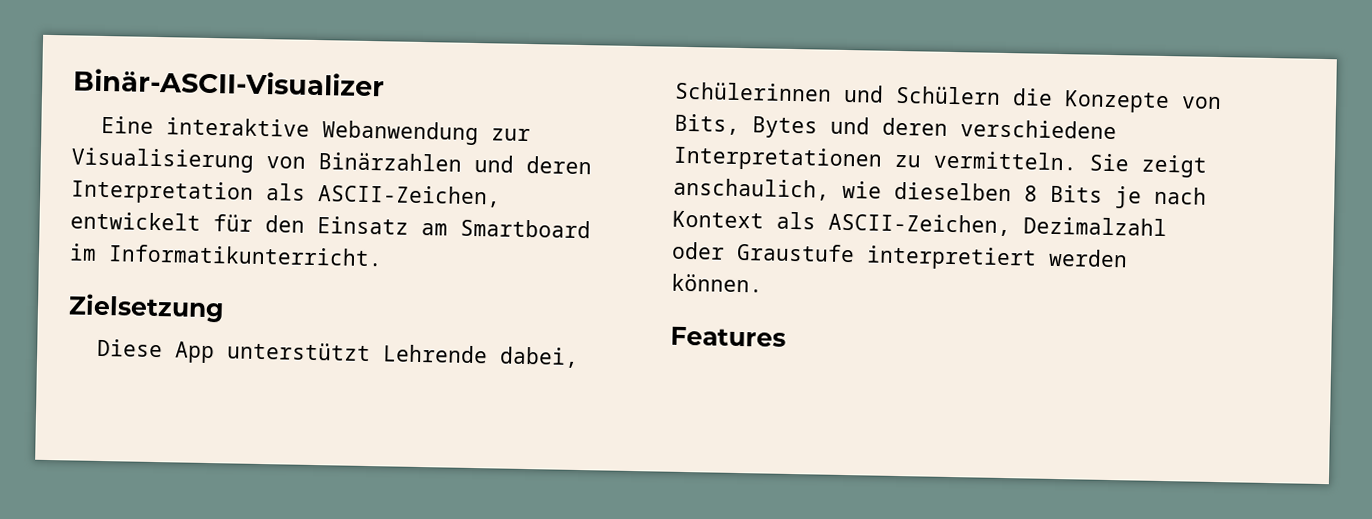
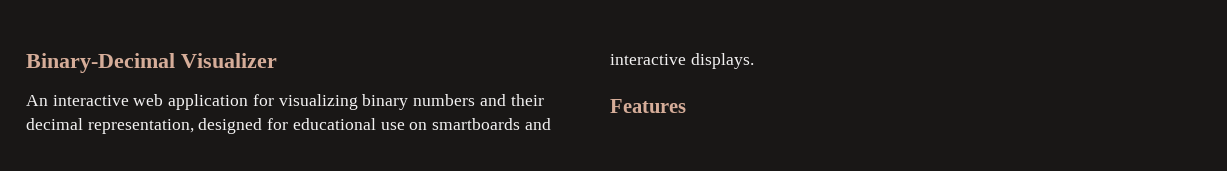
[73,68,385,97] [101,115,532,146] [71,147,592,175] [70,179,501,208] [70,211,591,239] [69,243,383,267] [68,293,225,323] [97,338,580,369] [675,81,1222,114] [674,113,1117,140] [673,145,1208,178] [673,177,1207,209] [672,210,1167,237] [672,241,1128,271] [671,273,763,293] Binär-ASCII-Visualizer // Eine interaktive Webanwendung zur Visualisierung von Binärzahlen und deren Interpretation als ASCII-Zeichen, entwickelt für den Einsatz am Smartboard im Informatikunterricht. // Zielsetzung // Diese App unterstützt Lehrende dabei, Schülerinnen und Schülern die Konzepte von Bits, Bytes und deren verschiedene Interpretationen zu vermitteln. Sie zeigt anschaulich, wie dieselben 8 Bits je nach Kontext als ASCII-Zeichen, Dezimalzahl oder Graustufe interpretiert werden können. -> [26,53,277,73] [26,94,544,110] [26,118,551,134] [610,53,754,69] Binary-Decimal Visualizer // An interactive web application for visualizing binary numbers and their decimal representation, designed for educational use on smartboards and interactive displays.

